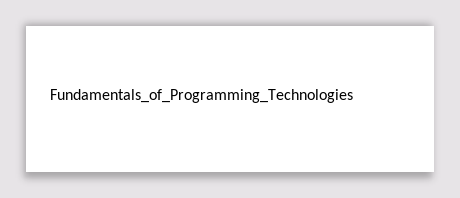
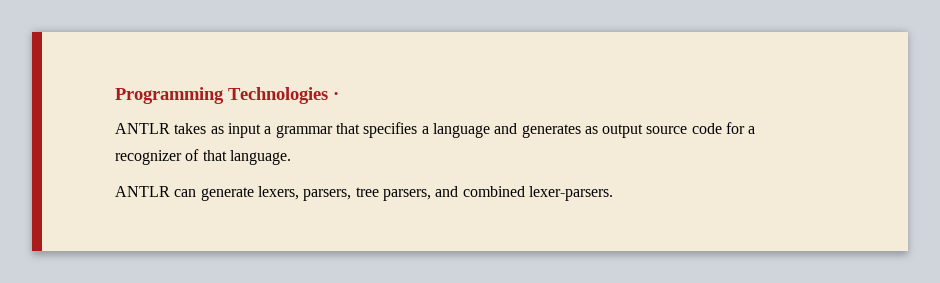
[50,89,353,103] Fundamentals_of_Programming_Technologies -> [115,87,339,104] [115,122,756,138] [115,149,291,165] [115,186,613,201] Programming Technologies · // ANTLR takes as input a grammar that specifies a language and generates as output source code for a recognizer of that language. // ANTLR can generate lexers, parsers, tree parsers, and combined lexer-parsers.

